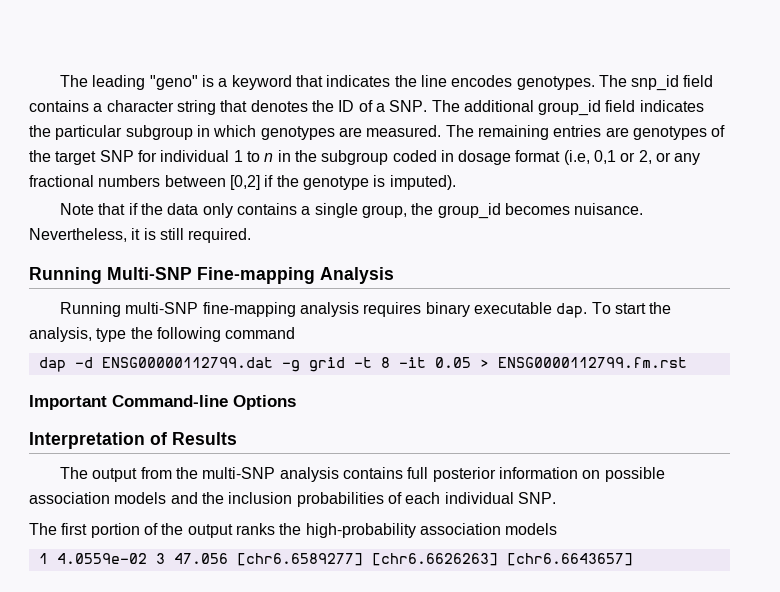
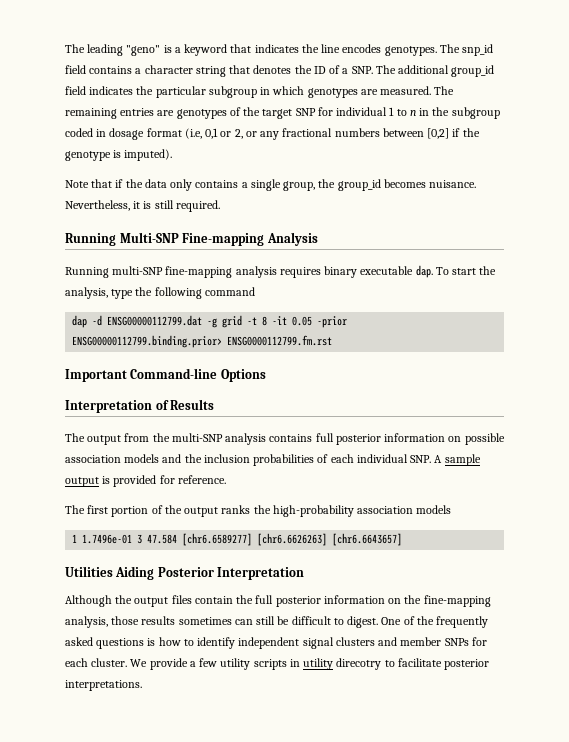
[479,359,489,368] > -> [317,316,348,328] [72,335,223,348] -prior ENSG00000112799.binding.prior>
(556, 498) none -> [434,454,481,466] [65,475,226,487] A sample output is provided for reference.
[56,553,228,564] 4.0559e-02 3 47.056 -> [82,534,178,544] 1.7496e-01 3 47.584
(633, 559) none -> [65,566,305,580] [65,595,491,607] [65,616,489,628] [65,637,487,649] [65,658,490,670] [65,680,142,691] // Utilities Aiding Posterior Interpretation // Although the output files contain the full posterior information on the fine-mapping analysis, those results sometimes can still be difficult to digest. One of the frequently asked questions is how to identify independent signal clusters and member SNPs for each cluster. We provide a few utility scripts in utility direcotry to facilitate posterior interpretations.

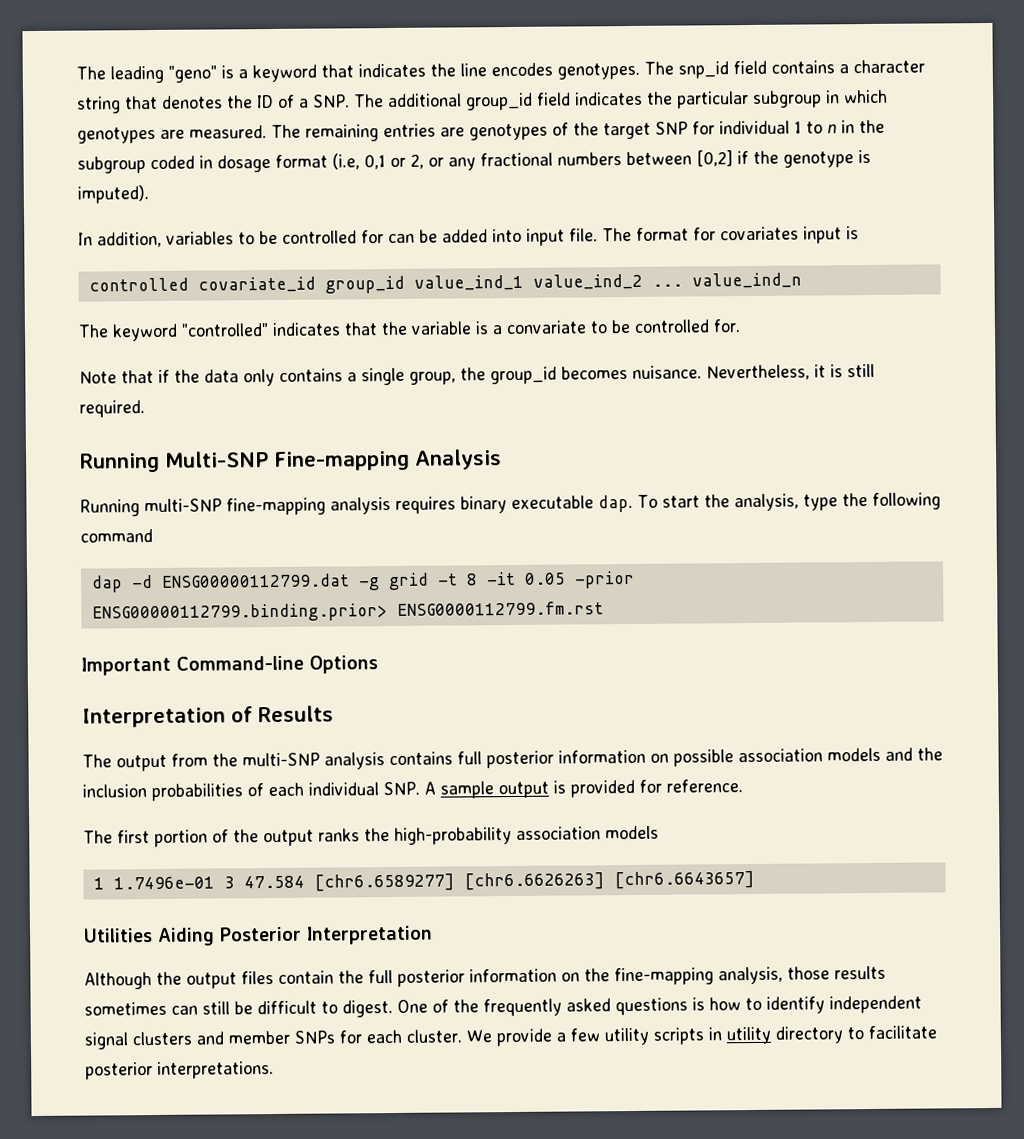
(173, 155) none -> [78,226,859,248] [88,272,802,294] [78,319,741,342] // In addition, variables to be controlled for can be added into input file. The format for covariates input is // controlled covariate_id group_id value_ind_1 value_ind_2 ... value_ind_n // The keyword "controlled" indicates that the variable is a convariate to be controlled for.
[336,658,382,670] direcotry -> [775,1026,843,1044] directory

